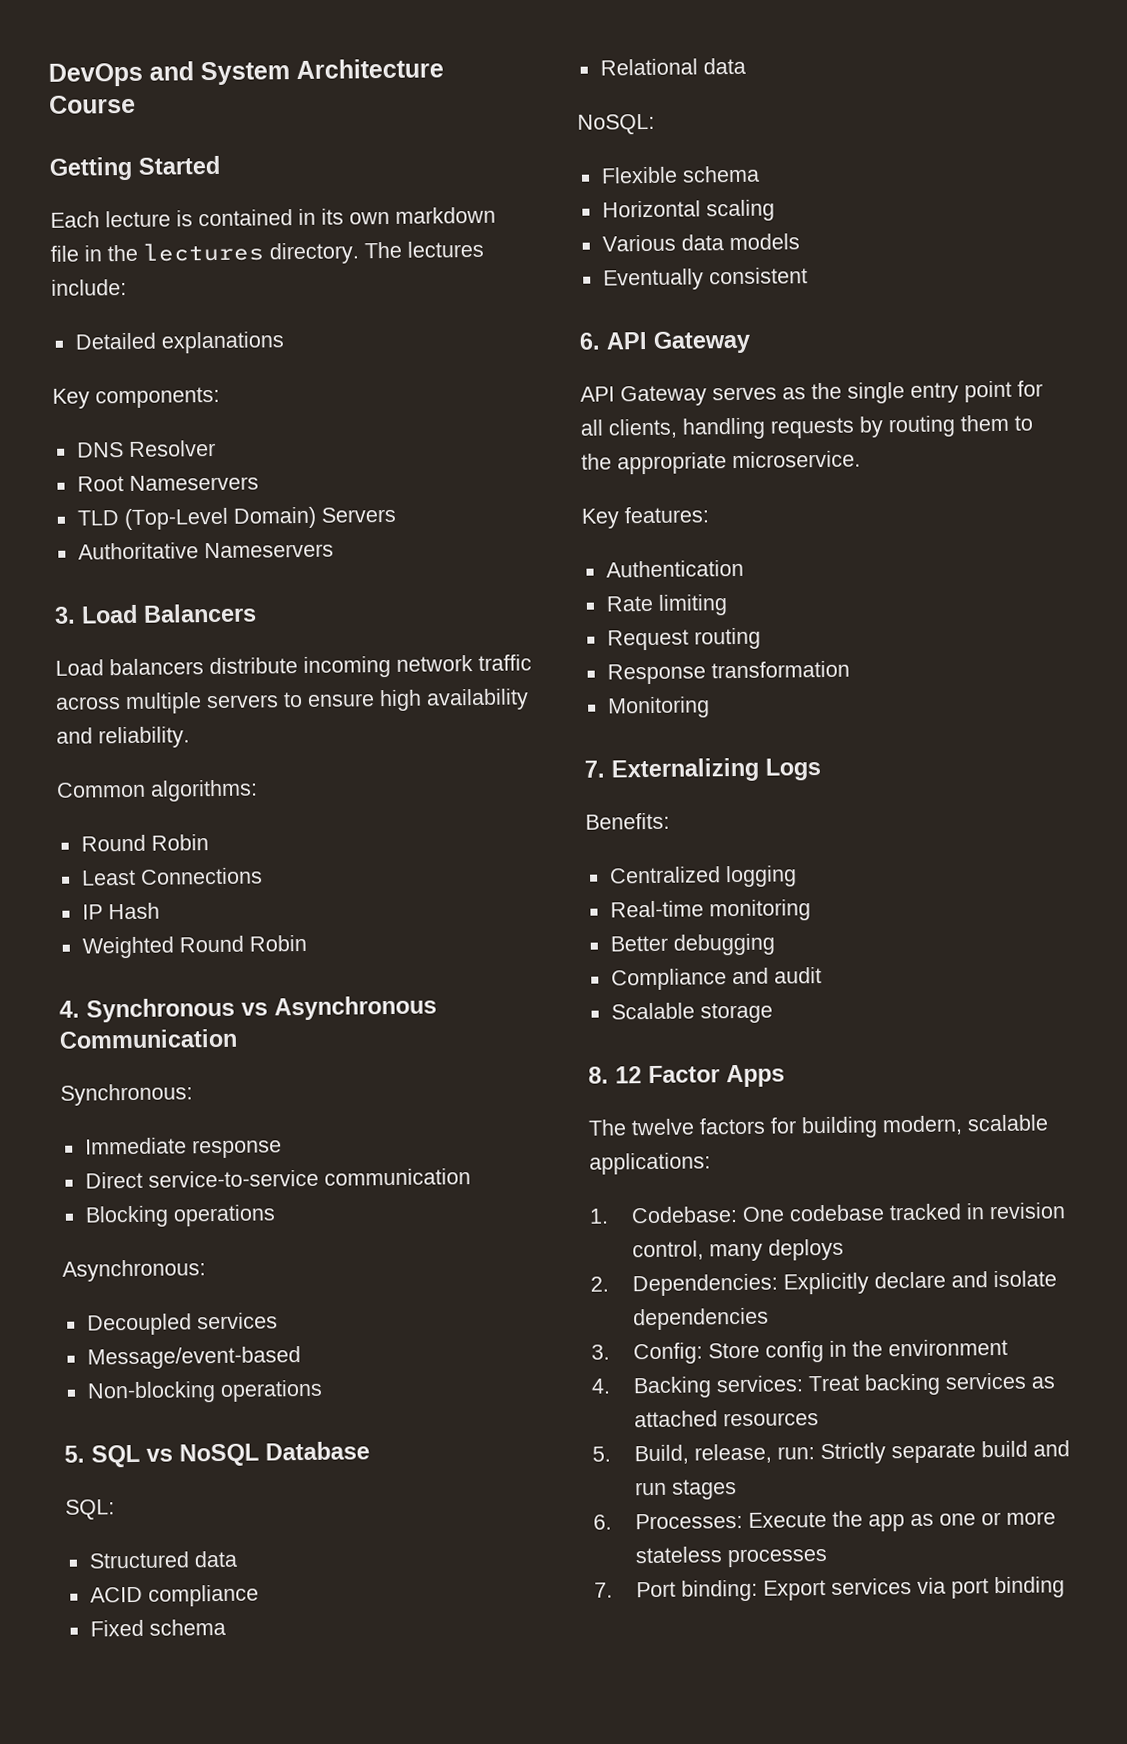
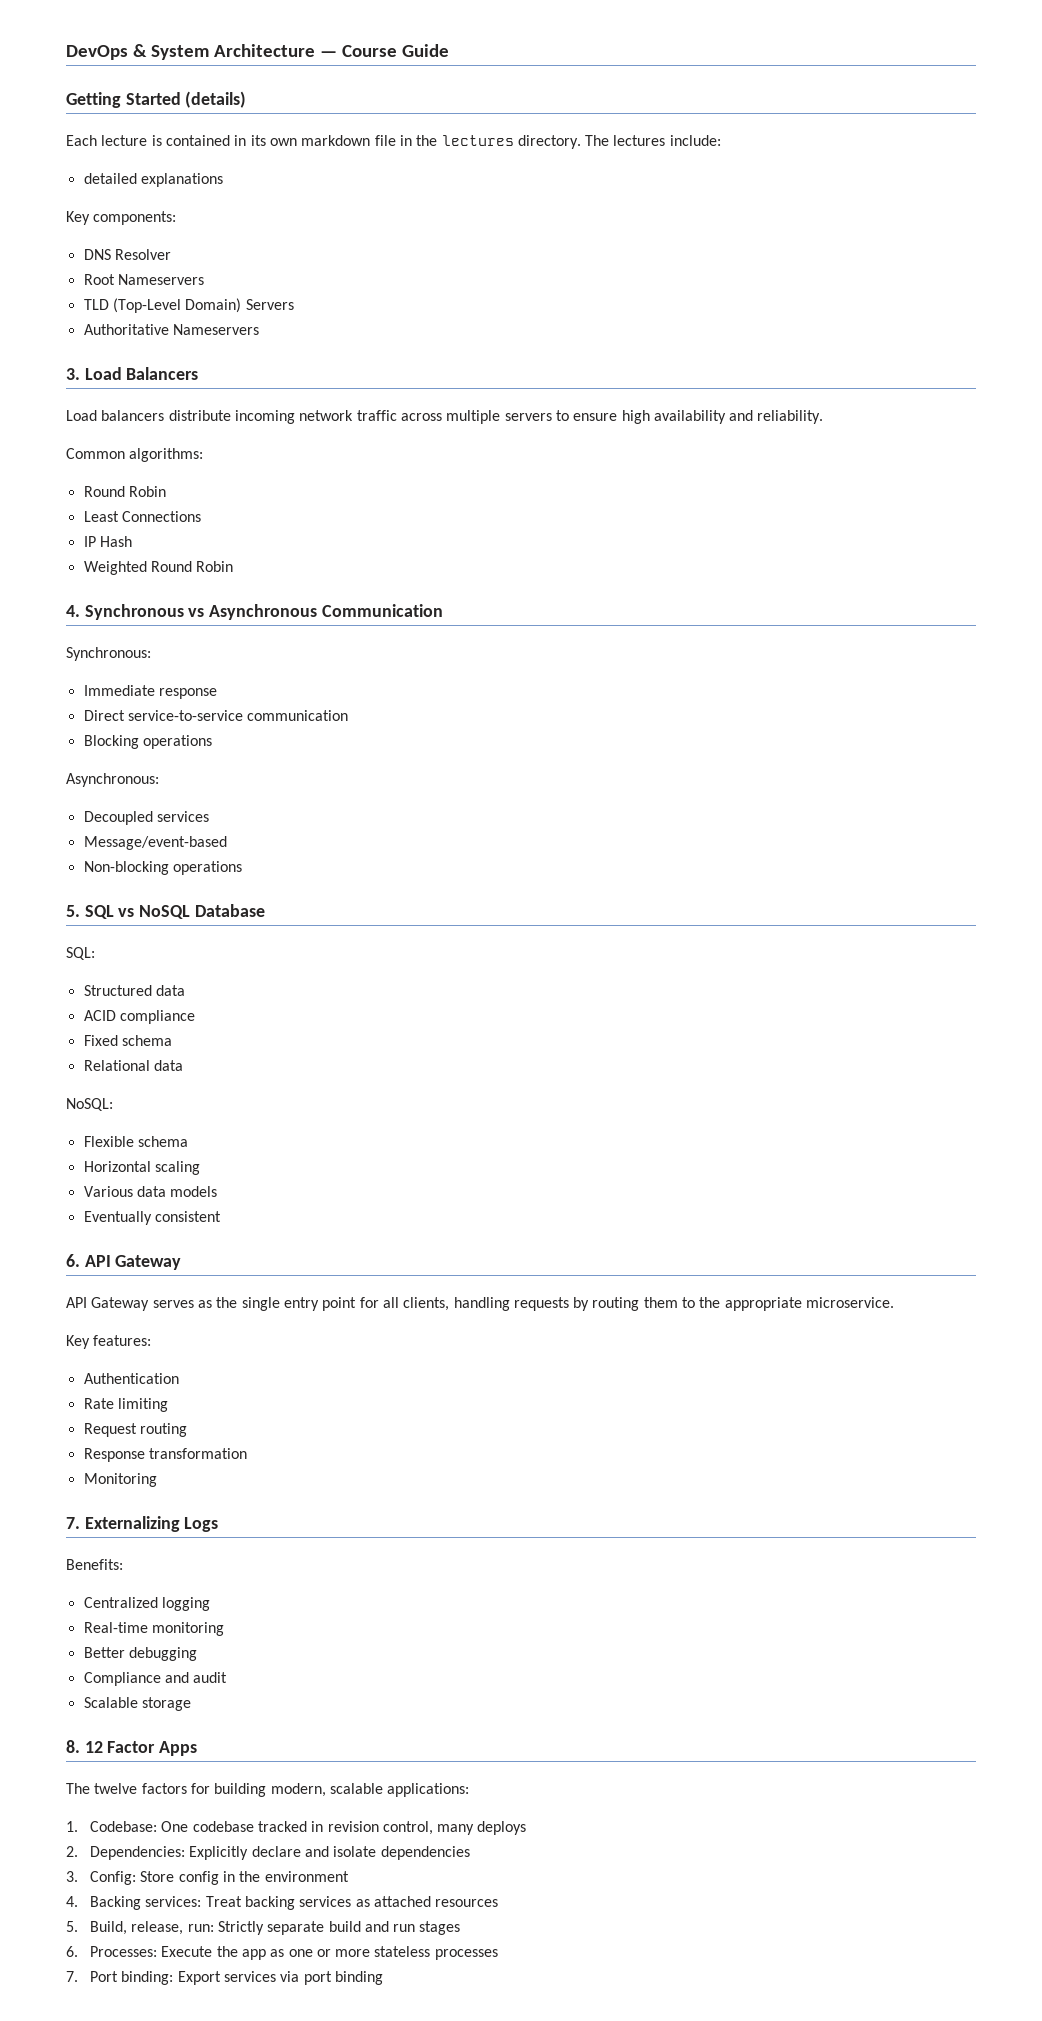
[149,61,194,81] and -> [132,44,147,57] &
(444, 69) none -> [319,51,337,57] —
(136, 104) none -> [401,44,449,57] Guide
(220, 165) none -> [185,91,247,108] (details)
[74,332,156,350] Detailed -> [83,173,137,184] detailed

